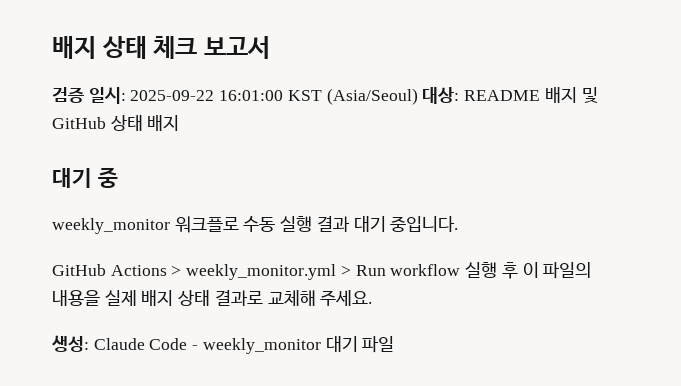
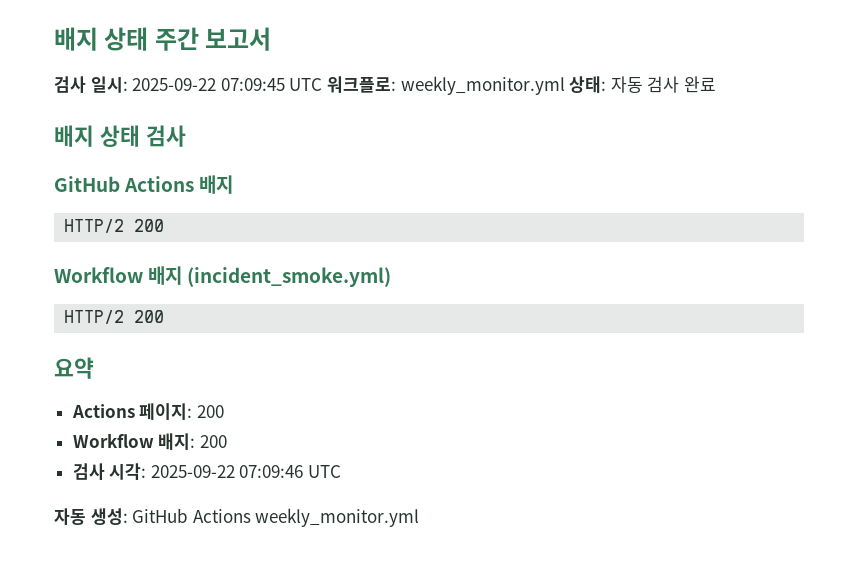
[52,36,198,59] 배지 상태 체크 -> [54,27,199,51] 배지 상태 주간
[52,87,84,103] 검증 -> [54,76,86,93] 검사
[219,87,598,105] [52,114,180,131] [52,167,118,188] [52,216,459,234] [52,262,592,280] [52,289,373,306] [51,335,395,354] 16:01:00 KST (Asia/Seoul) 대상: README 배지 및 GitHub 상태 배지 // 대기 중 // weekly_monitor 워크플로 수동 실행 결과 대기 중입니다. // GitHub Actions > weekly_monitor.yml > Run workflow 실행 후 이 파일의 내용을 실제 배지 상태 결과로 교체해 주세요. // 생성: Claude Code - weekly_monitor 대기 파일 -> [220,76,716,95] [54,125,186,147] [54,175,234,194] [64,219,165,233] [54,266,392,287] [64,310,165,324] [54,357,94,379] [71,403,224,420] [72,433,227,450] [72,463,342,480] [54,508,420,527] 07:09:45 UTC 워크플로: weekly_monitor.yml 상태: 자동 검사 완료 // 배지 상태 검사 // GitHub Actions 배지 // HTTP/2 200 // Workflow 배지 (incident_smoke.yml) // HTTP/2 200 // 요약 // Actions 페이지: 200 // Workflow 배지: 200 // 검사 시각: 2025-09-22 07:09:46 UTC // 자동 생성: GitHub Actions weekly_monitor.yml

